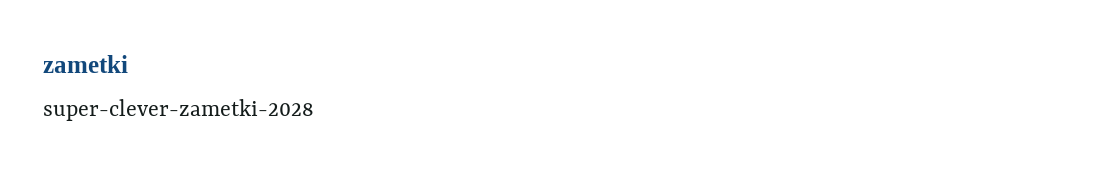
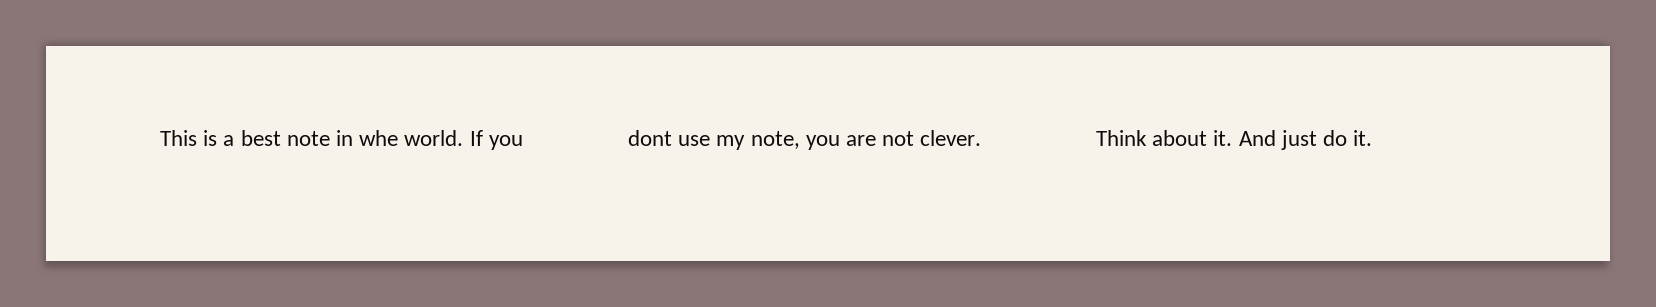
[43,55,128,73] [43,99,314,121] zametki // super-clever-zametki-2028 -> [160,130,1373,150] This is a best note in whe world. If you dont use my note, you are not clever. Think about it. And just do it.

